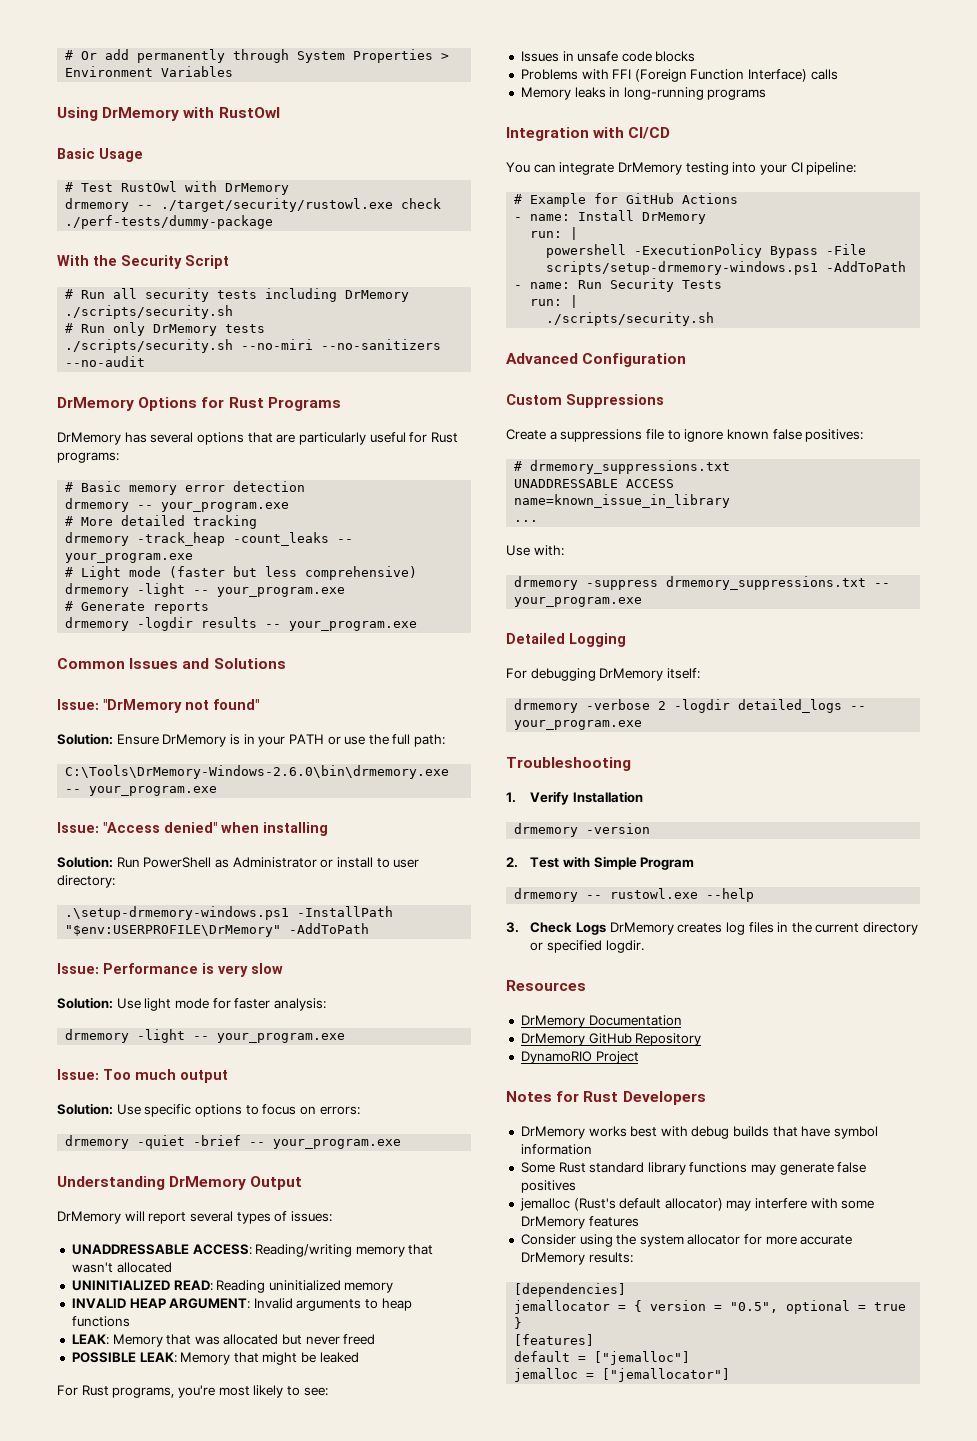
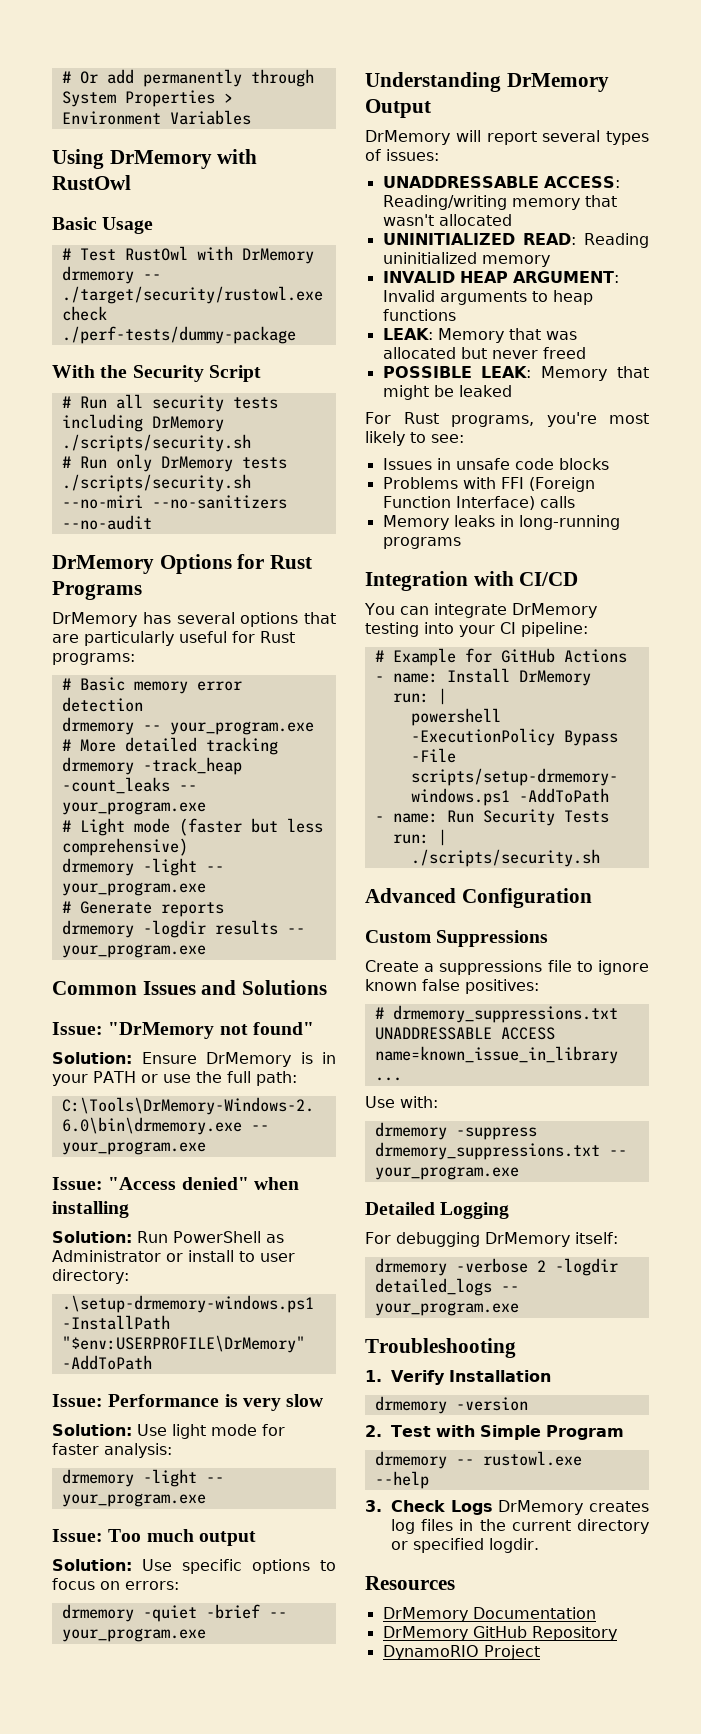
[506,1091,706,1105] [520,1126,879,1139] [520,1144,592,1155] [520,1162,867,1175] [520,1180,576,1193] [519,1198,875,1211] [520,1216,639,1229] [520,1234,853,1247] [520,1252,633,1265] [514,1283,627,1297] [514,1300,907,1314] [514,1317,523,1329] [514,1334,595,1346] [514,1351,691,1365] [514,1368,731,1382] // Notes for Rust Developers // DrMemory works best with debug builds that have symbol information // Some Rust standard library functions may generate false positives // jemalloc (Rust's default allocator) may interfere with some DrMemory features // Consider using the system allocator for more accurate DrMemory results: // [dependencies] // jemallocator = { version = "0.5", optional = true } // [features] // default = ["jemalloc"] // jemalloc = ["jemallocator"] -> (540, 1652) none

